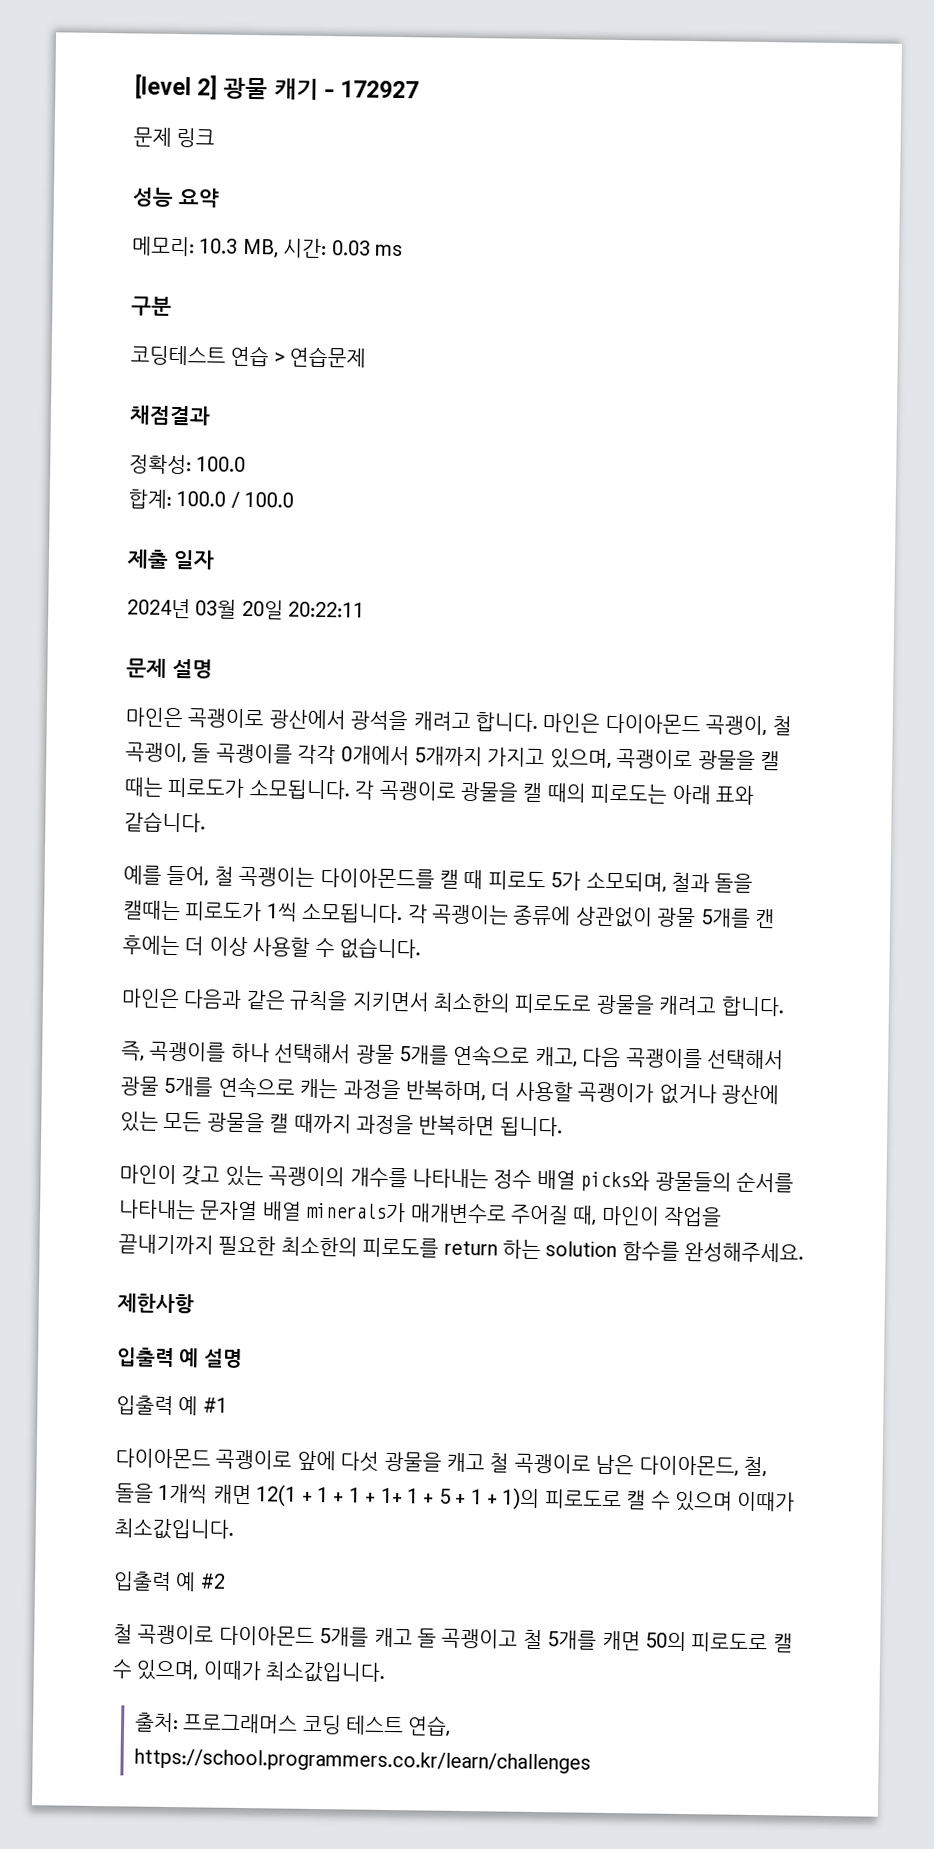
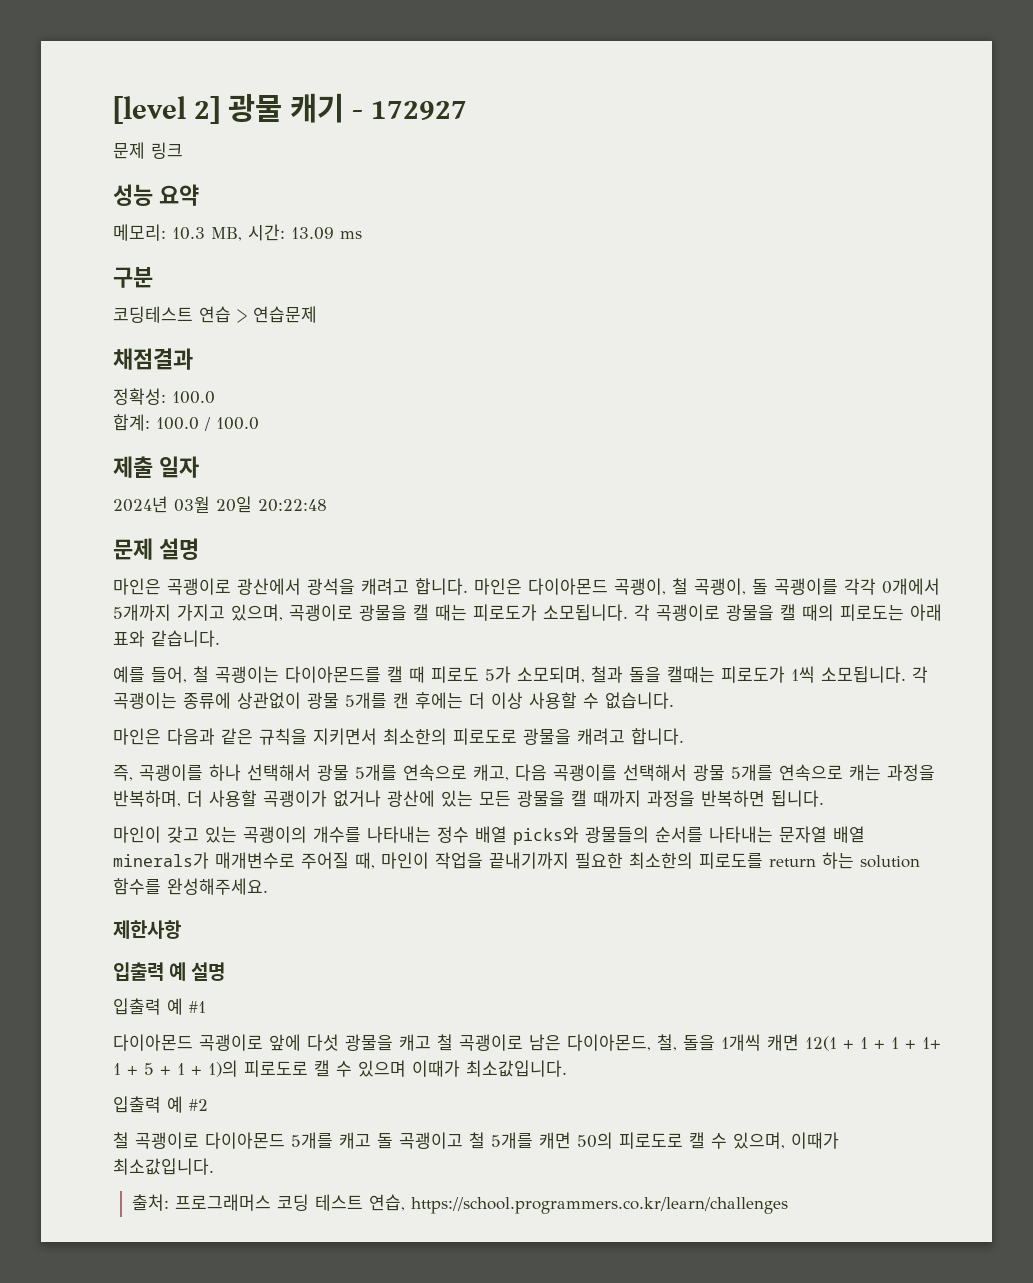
[331,240,371,256] 0.03 -> [291,227,334,240] 13.09
[288,601,366,618] 20:22:11 -> [258,499,327,512] 20:22:48

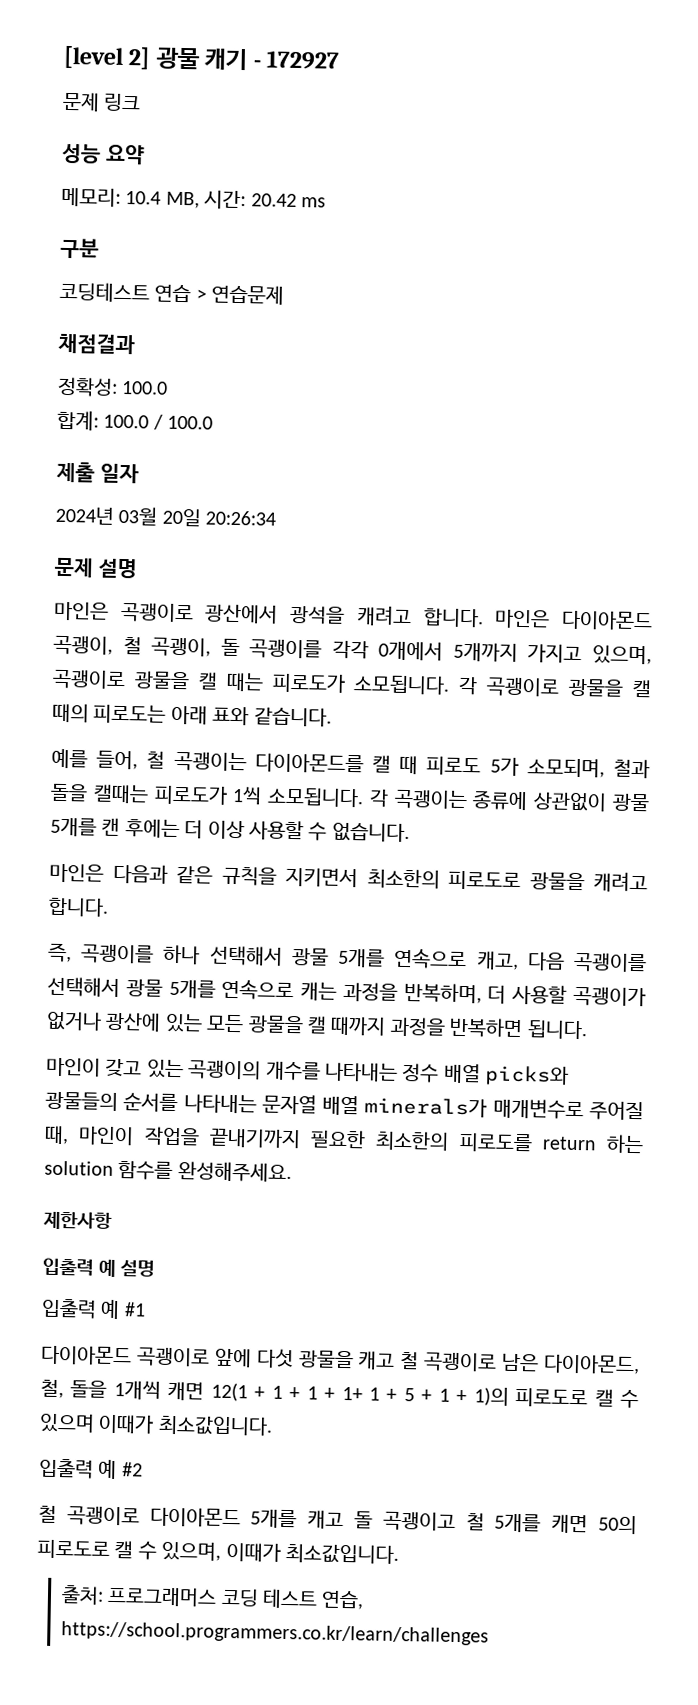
[172,227,205,240] 10.3 -> [125,190,162,205] 10.4
[291,227,334,240] 13.09 -> [250,193,297,207] 20.42
[258,499,327,512] 20:22:48 -> [205,510,277,526] 20:26:34

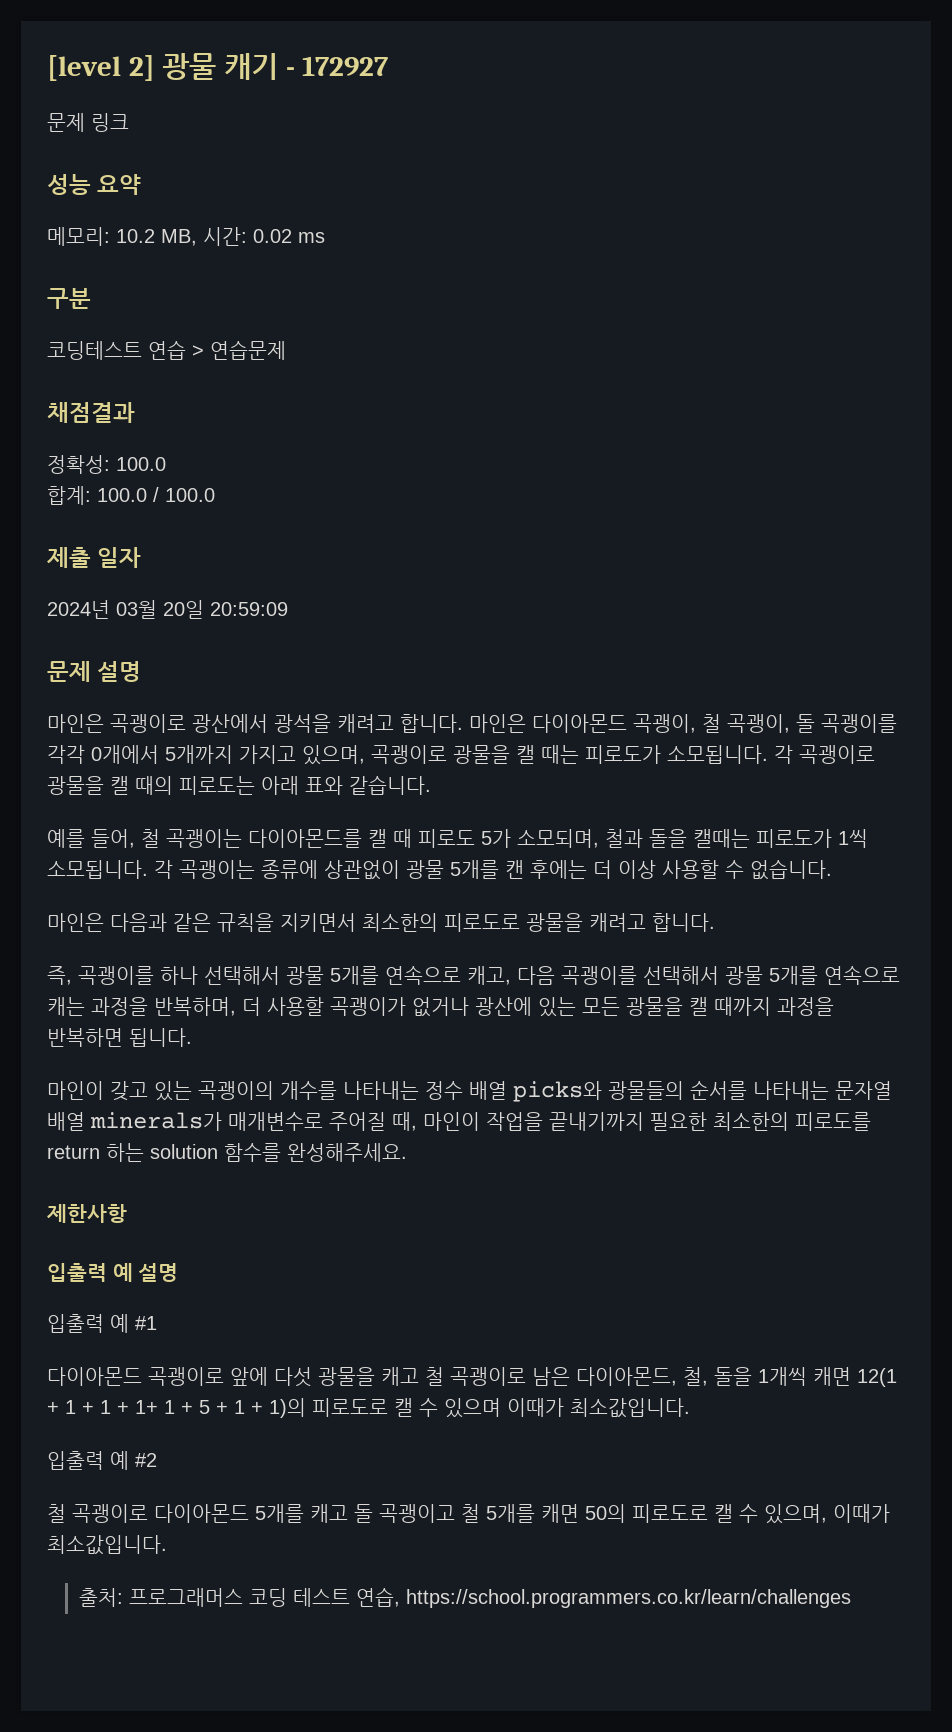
[125,190,162,205] 10.4 -> [116,229,155,243] 10.2
[250,193,297,207] 20.42 -> [253,229,292,243] 0.02
[205,510,277,526] 20:26:34 -> [210,602,288,616] 20:59:09

